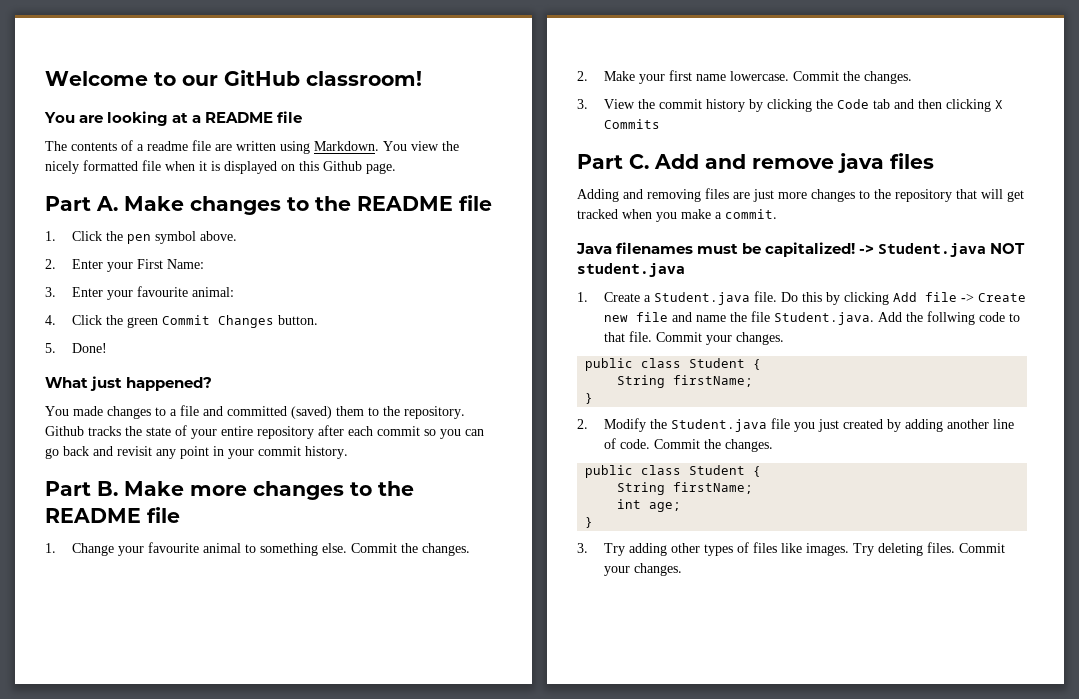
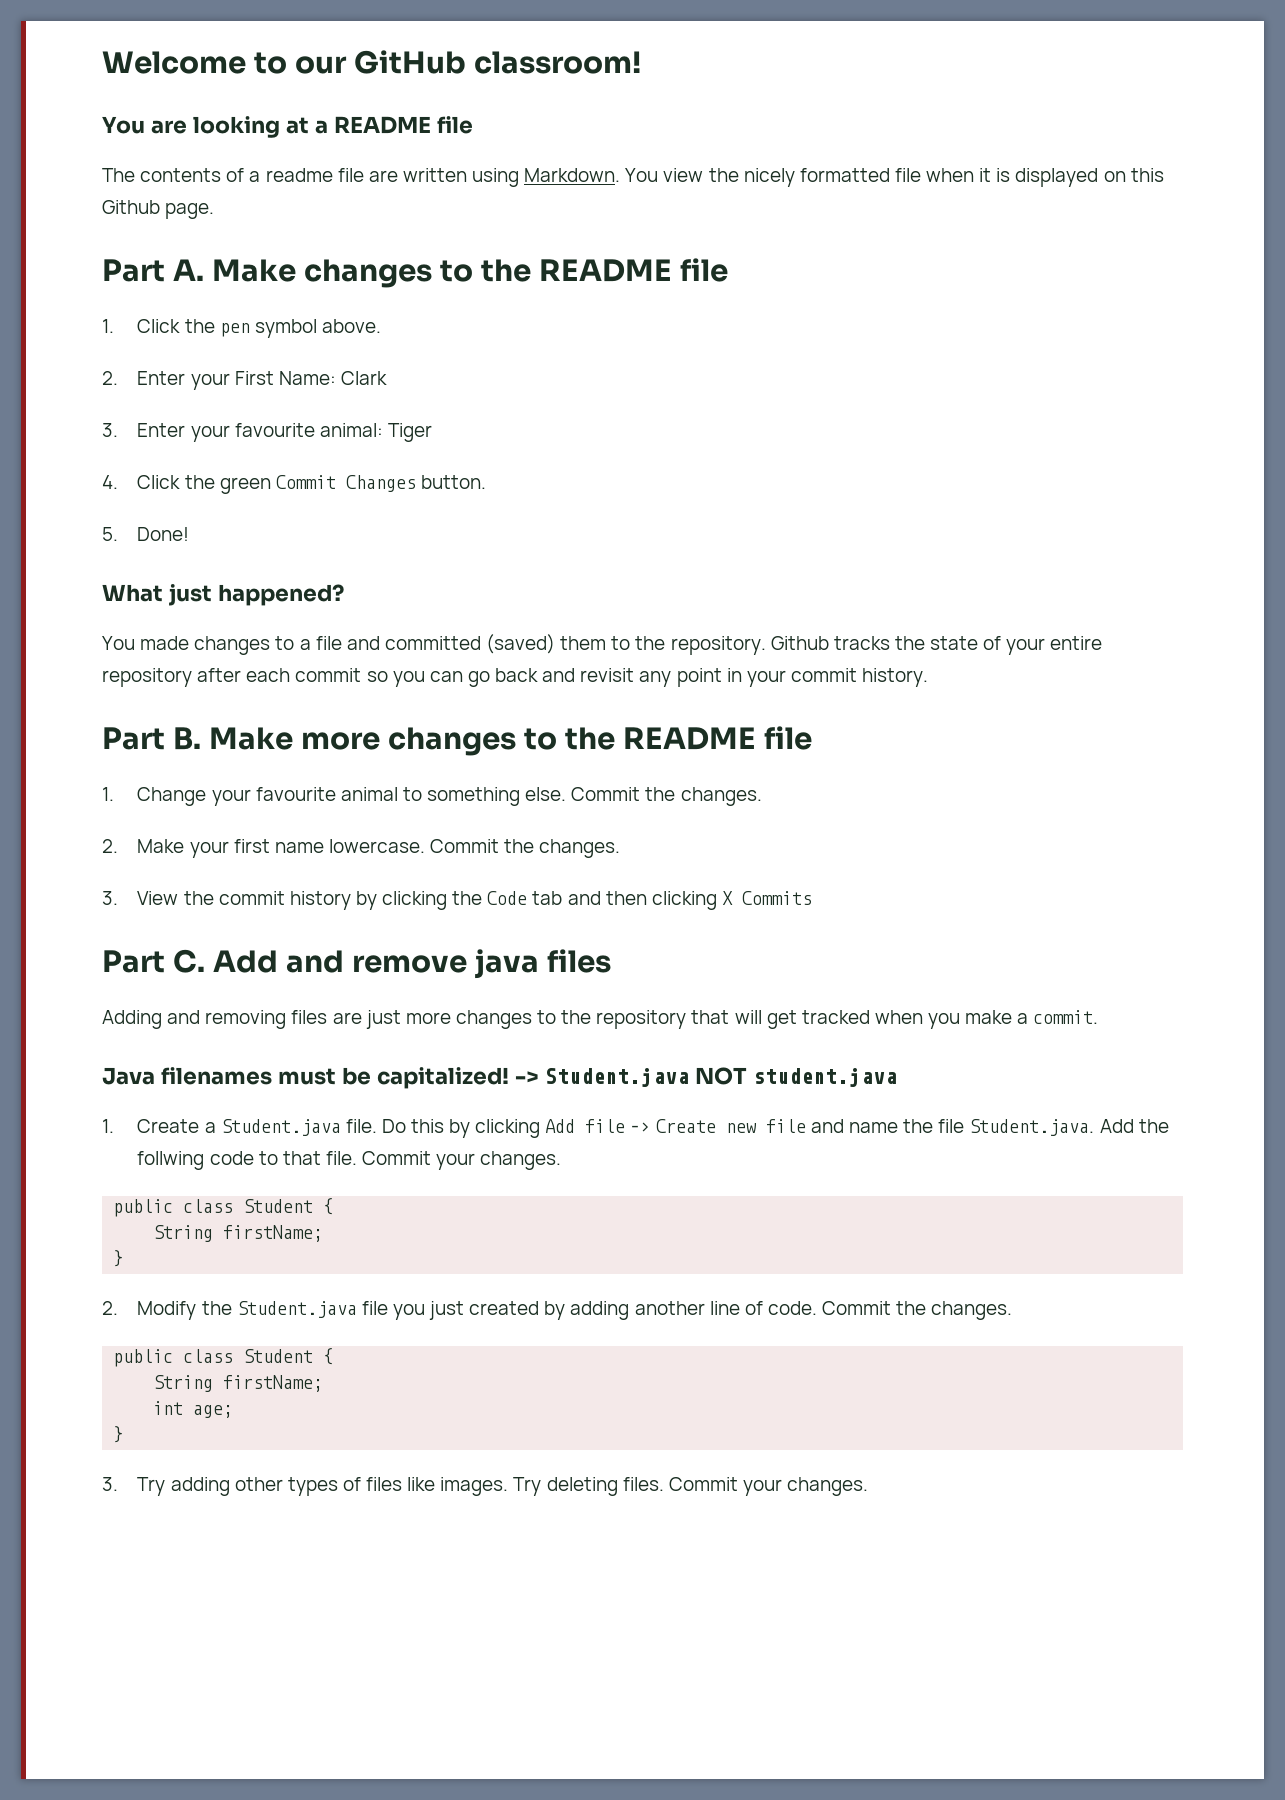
(205, 264) none -> [340,371,387,385] Clark
(235, 292) none -> [387,423,432,442] Tiger

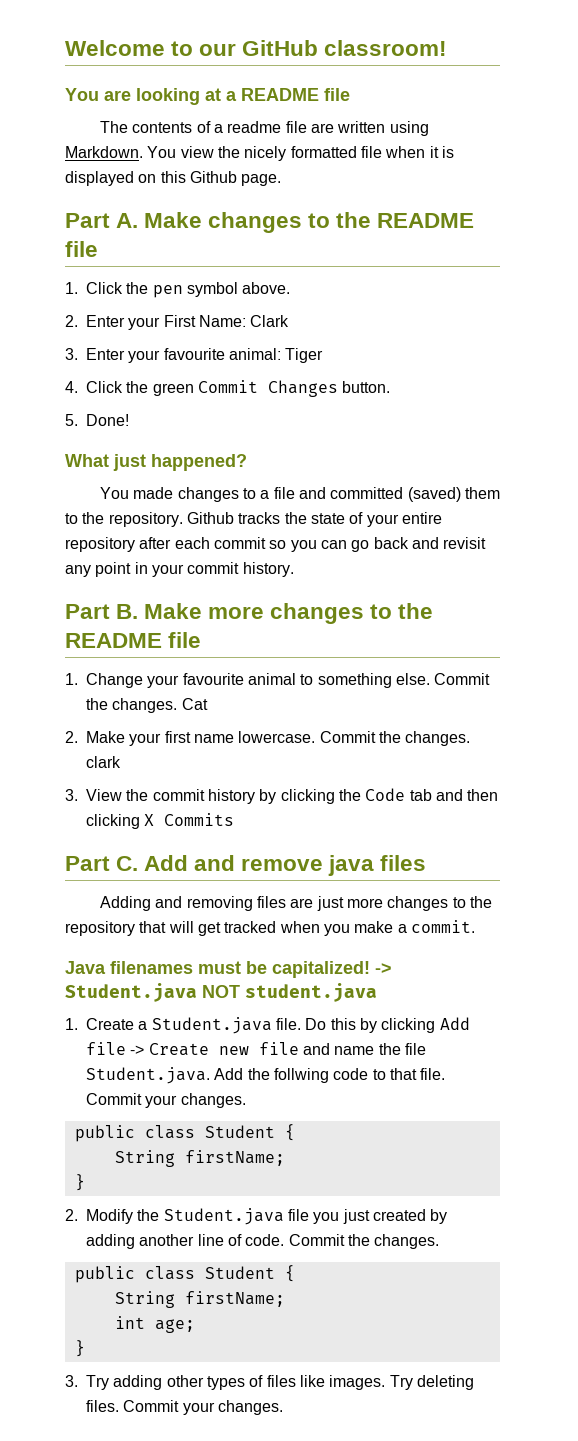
(762, 796) none -> [181,698,208,710] Cat
(621, 848) none -> [86,756,121,768] clark

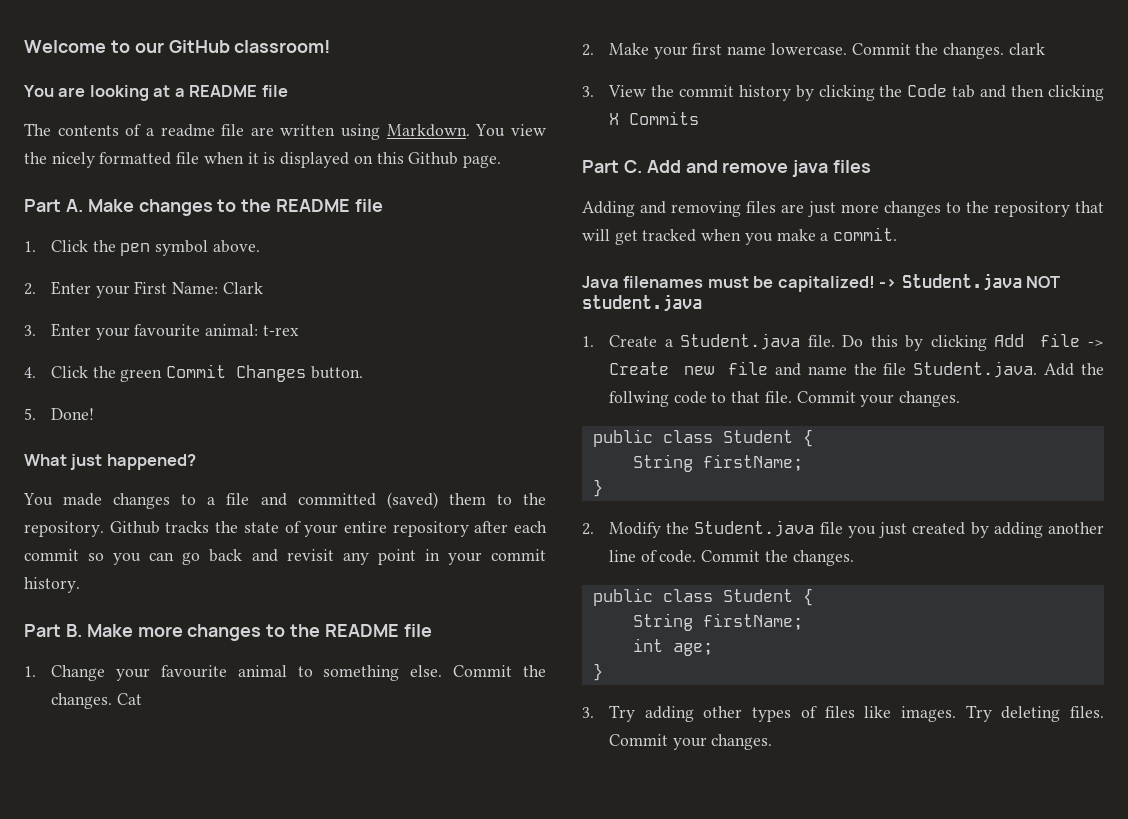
[285,348,324,363] Tiger -> [262,325,299,336] t-rex

